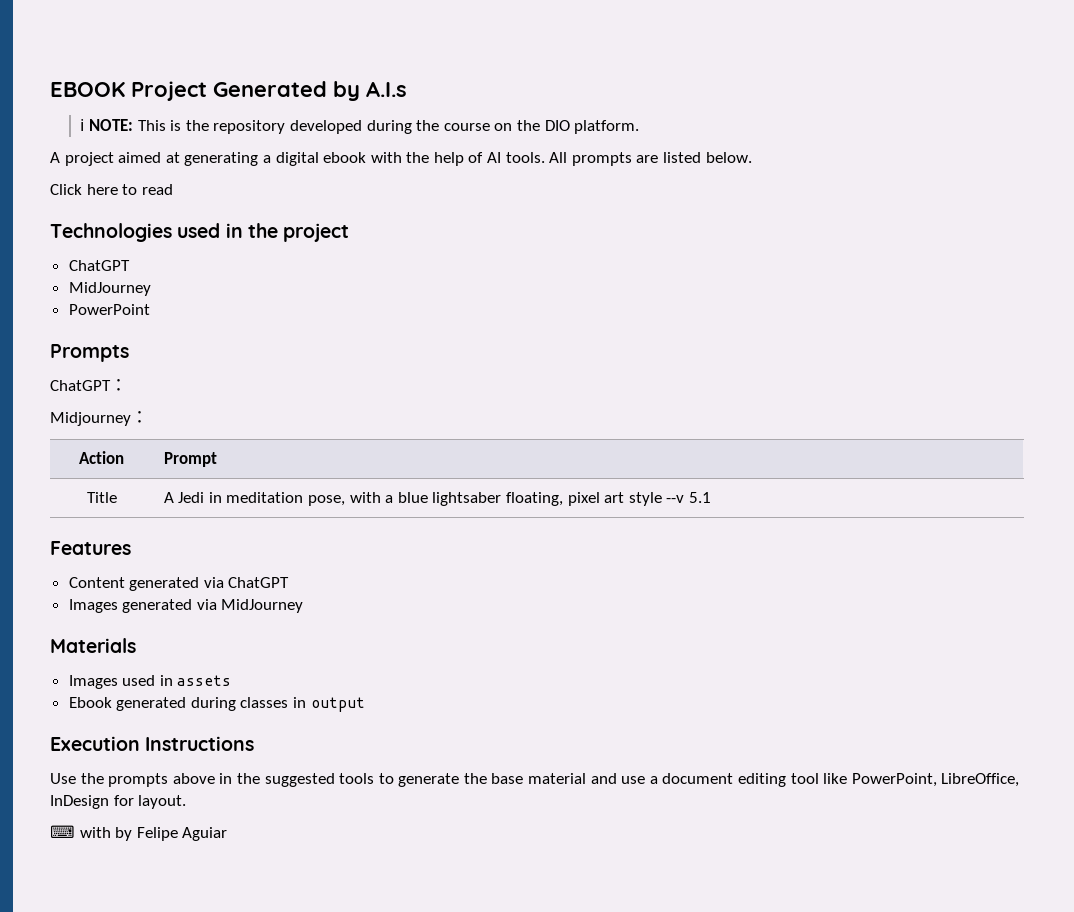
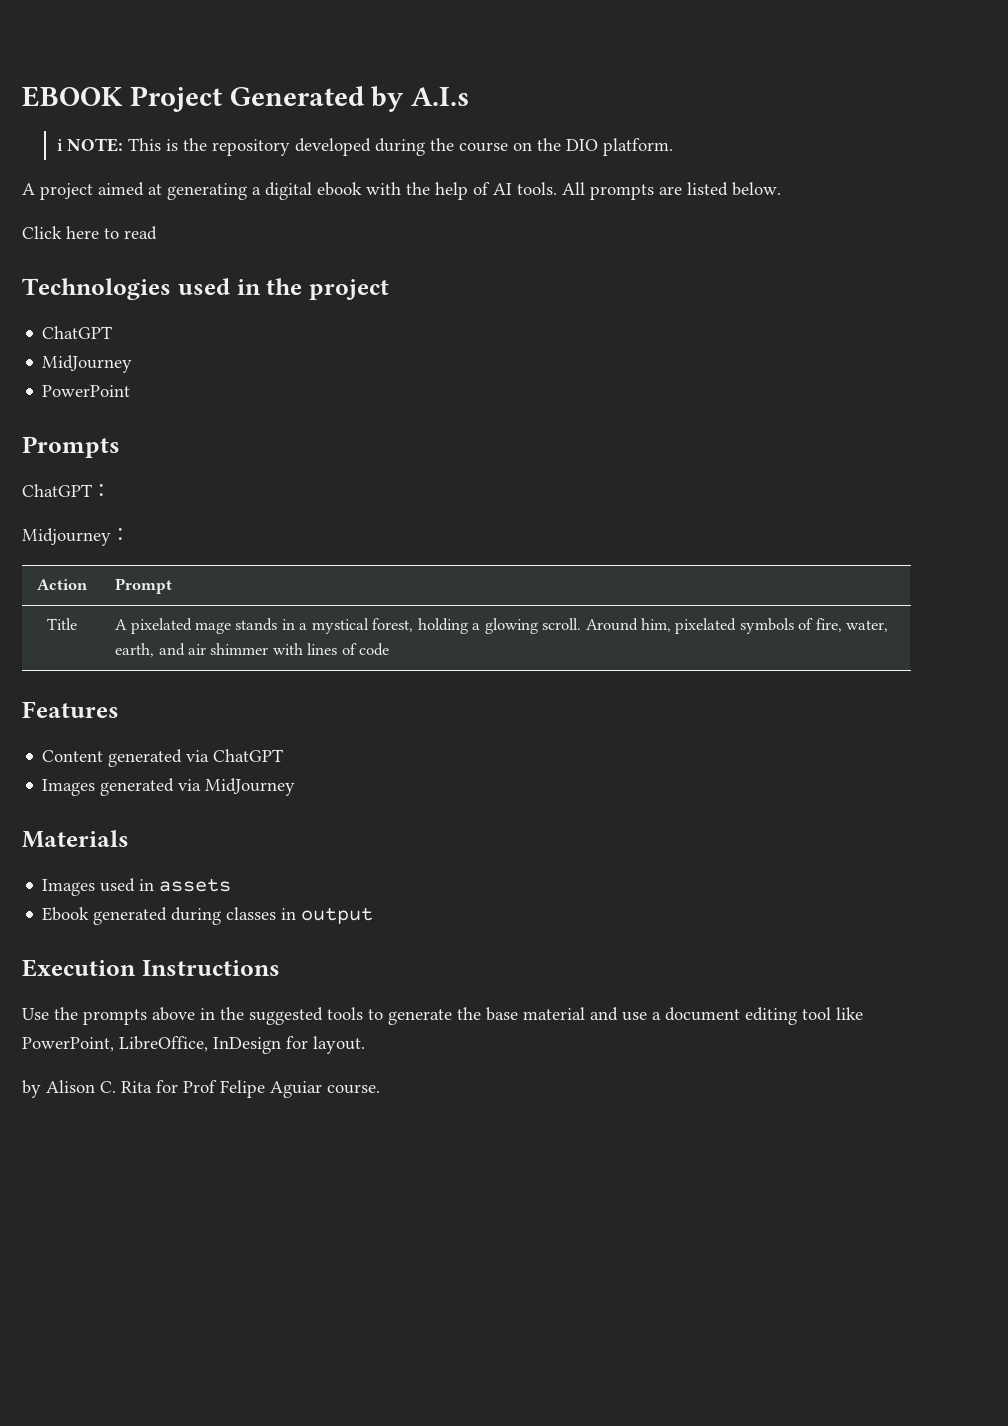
[178,492,711,506] Jedi in meditation pose, with a blue lightsaber floating, pixel art style --v 5.1 -> [130,618,889,634] [115,643,390,657] pixelated mage stands in a mystical forest, holding a glowing scroll. Around him, pixelated symbols of fire, water, earth, and air shimmer with lines of code
[50,825,133,841] ⌨ with by -> [22,1080,217,1098] by Alison C. Rita for Prof
(228, 834) none -> [327,1084,380,1094] course.

